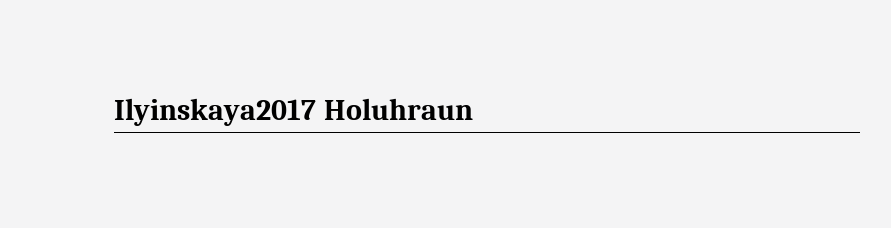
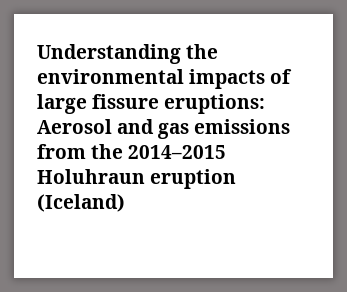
[114,98,474,126] Ilyinskaya2017 Holuhraun -> [37,44,219,64] [37,69,293,89] [37,94,266,114] [37,119,291,139] [37,144,227,159] [37,169,237,189] [37,194,125,212] Understanding the environmental impacts of large fissure eruptions: Aerosol and gas emissions from the 2014–2015 Holuhraun eruption (Iceland)

